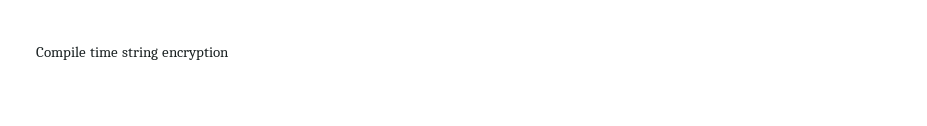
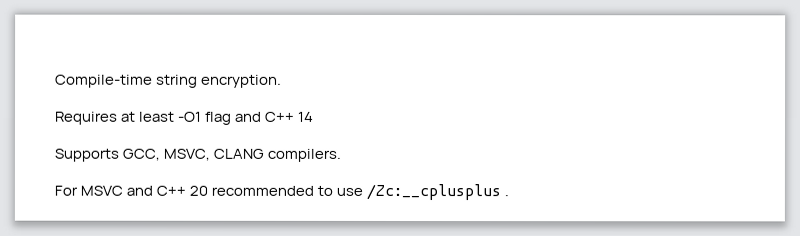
[36,46,229,60] Compile time string encryption -> [55,74,283,88] [54,111,315,125] [54,148,342,162] [54,183,510,201] Compile-time string encryption. // Requires at least -O1 flag and C++ 14 // Supports GCC, MSVC, CLANG compilers. // For MSVC and C++ 20 recommended to use /Zc:__cplusplus .

